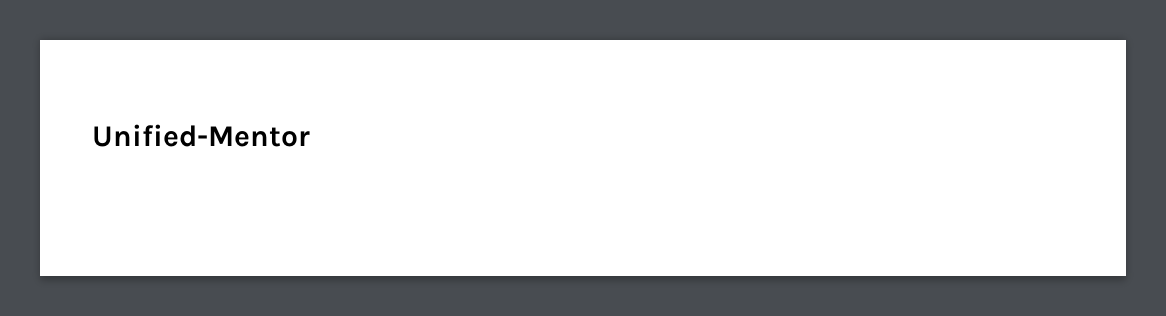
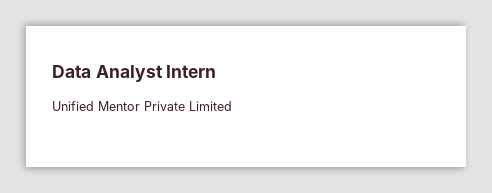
[92,124,310,147] Unified-Mentor -> [52,65,217,82] [52,101,232,111] Data Analyst Intern // Unified Mentor Private Limited

